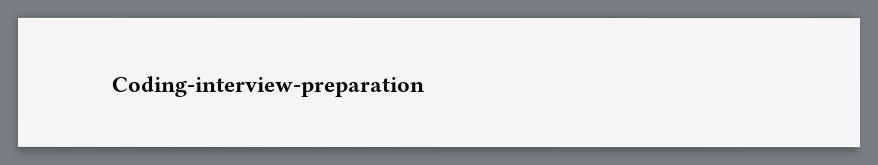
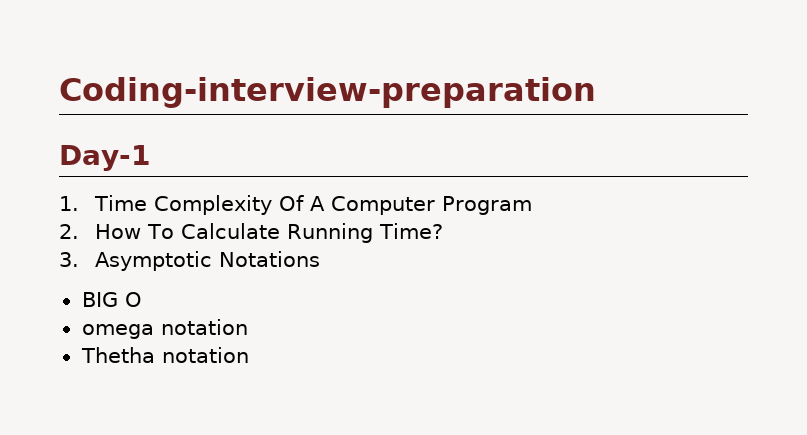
(425, 86) none -> [59,145,150,171] [59,195,533,215] [59,223,444,243] [59,251,321,271] [81,292,142,307] [81,319,248,339] [80,347,249,363] // Day-1 // 1. Time Complexity Of A Computer Program // 2. How To Calculate Running Time? // 3. Asymptotic Notations // BIG O // omega notation // Thetha notation

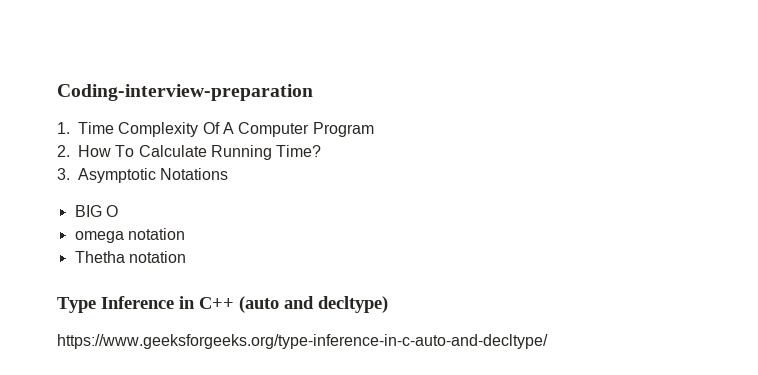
[59,145,150,171] // Day-1 -> (313, 92) none
(249, 355) none -> [57,296,388,313] [57,334,548,349] // Type Inference in C++ (auto and decltype) // https://www.geeksforgeeks.org/type-inference-in-c-auto-and-decltype/

